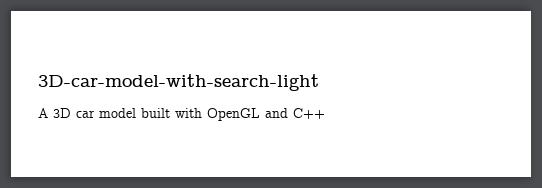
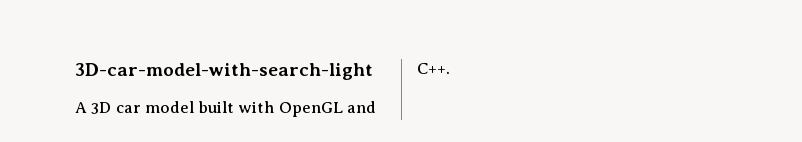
[293,108,325,119] C++ -> [417,63,450,74] C++.

